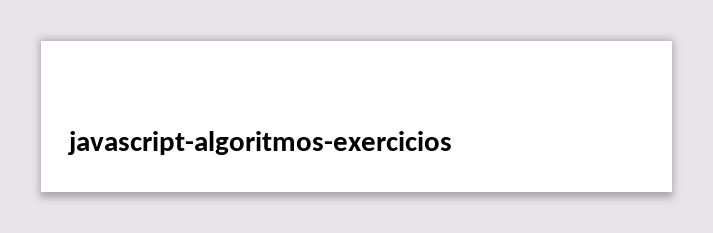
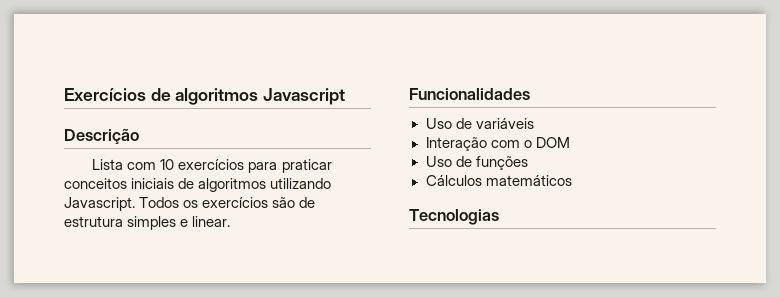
[68,131,452,155] javascript-algoritmos-exercicios -> [64,88,346,105] [64,128,139,144] [92,159,332,173] [64,178,332,192] [64,197,316,211] [64,216,231,230] [409,88,530,100] [425,118,534,129] [425,137,570,151] [425,156,528,170] [425,175,572,186] [409,209,499,225] Exercícios de algoritmos Javascript // Descrição // Lista com 10 exercícios para praticar conceitos iniciais de algoritmos utilizando Javascript. Todos os exercícios são de estrutura simples e linear. // Funcionalidades // Uso de variáveis // Interação com o DOM // Uso de funções // Cálculos matemáticos // Tecnologias

